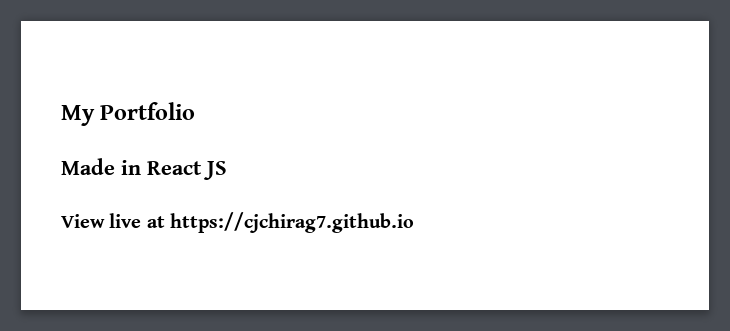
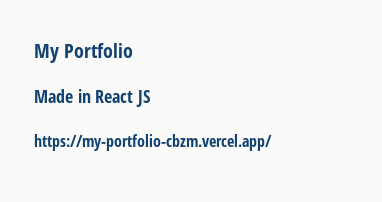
[61,212,415,233] View live at https://cjchirag7.github.io -> [34,134,272,151] https://my-portfolio-cbzm.vercel.app/

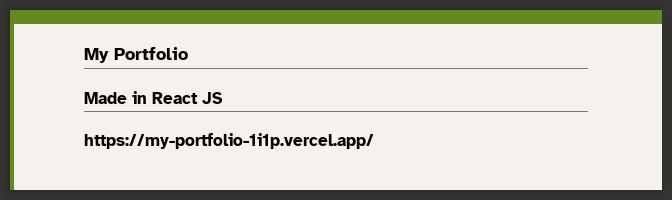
[34,134,272,151] https://my-portfolio-cbzm.vercel.app/ -> [84,133,374,149] https://my-portfolio-1i1p.vercel.app/

